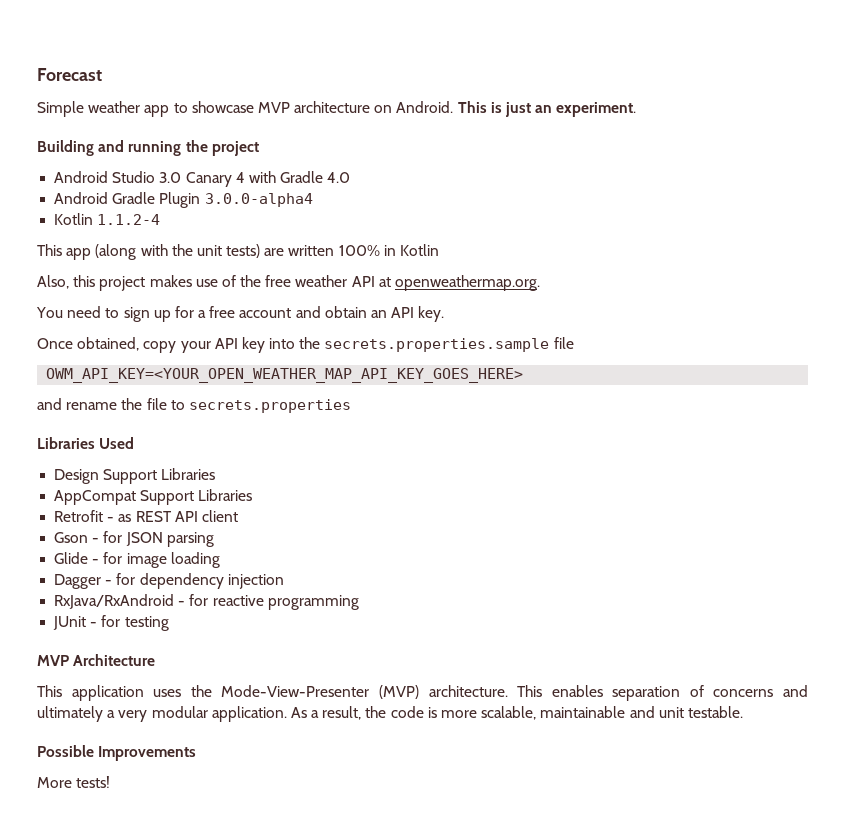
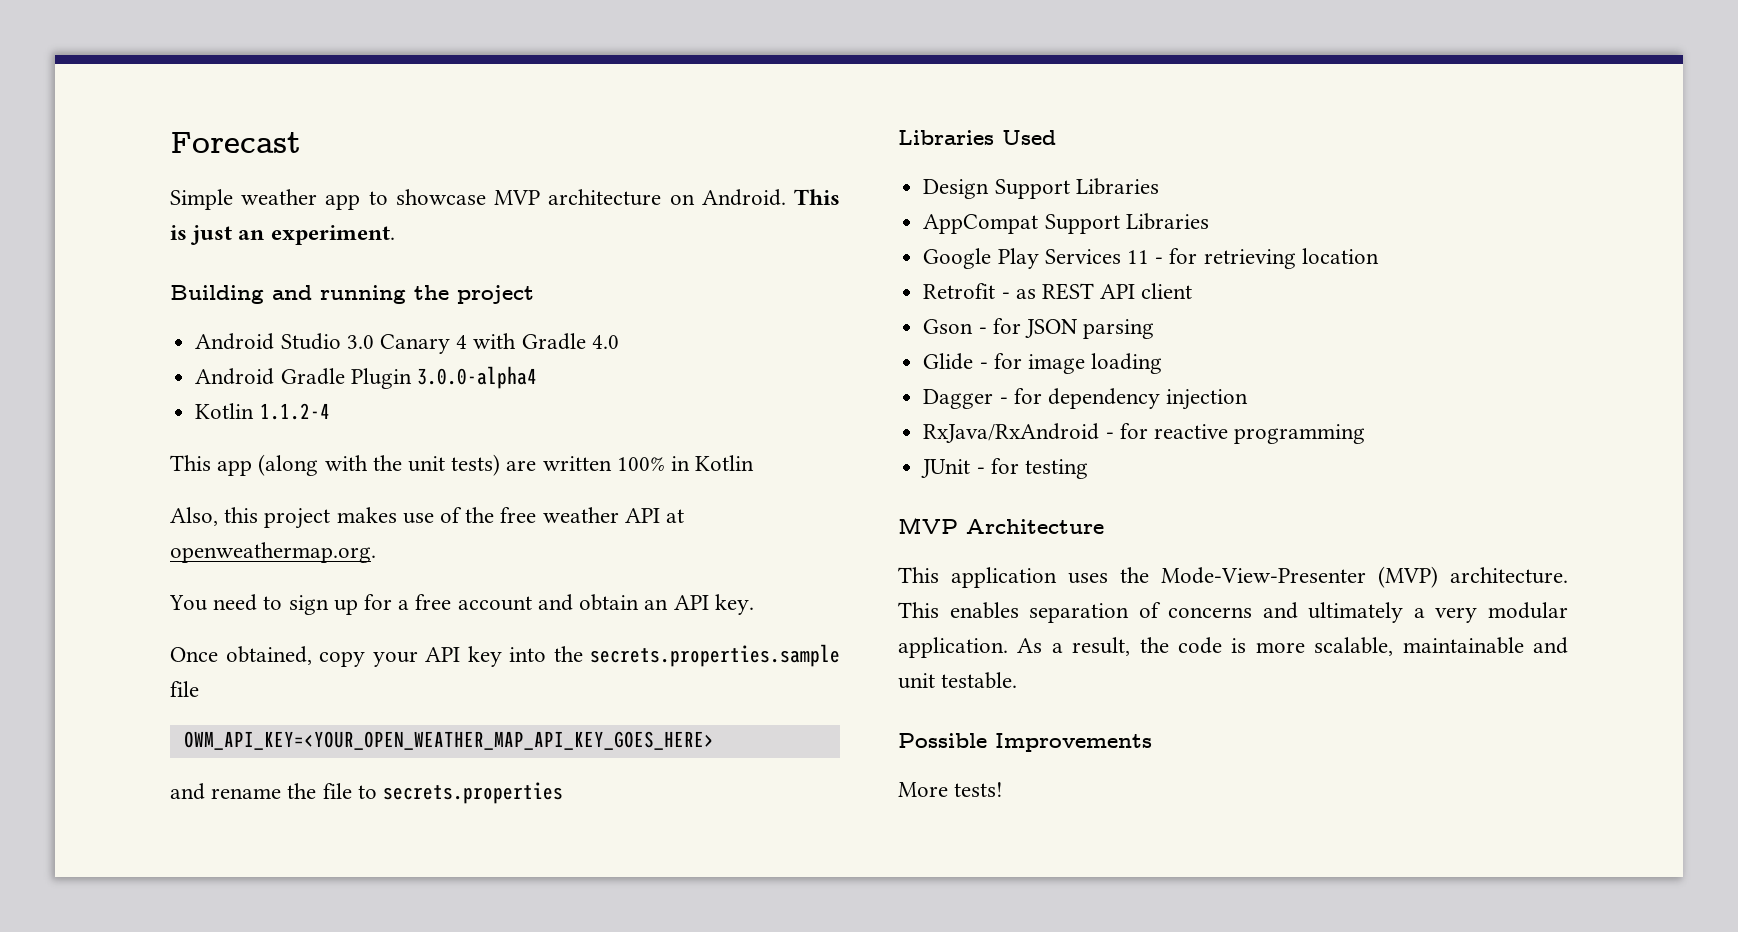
(253, 495) none -> [923,248,1379,269] // Google Play Services 11 - for retrieving location

